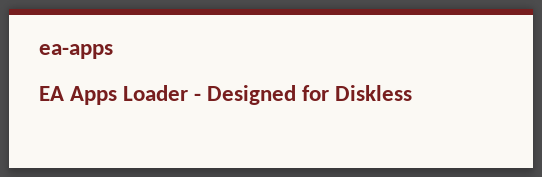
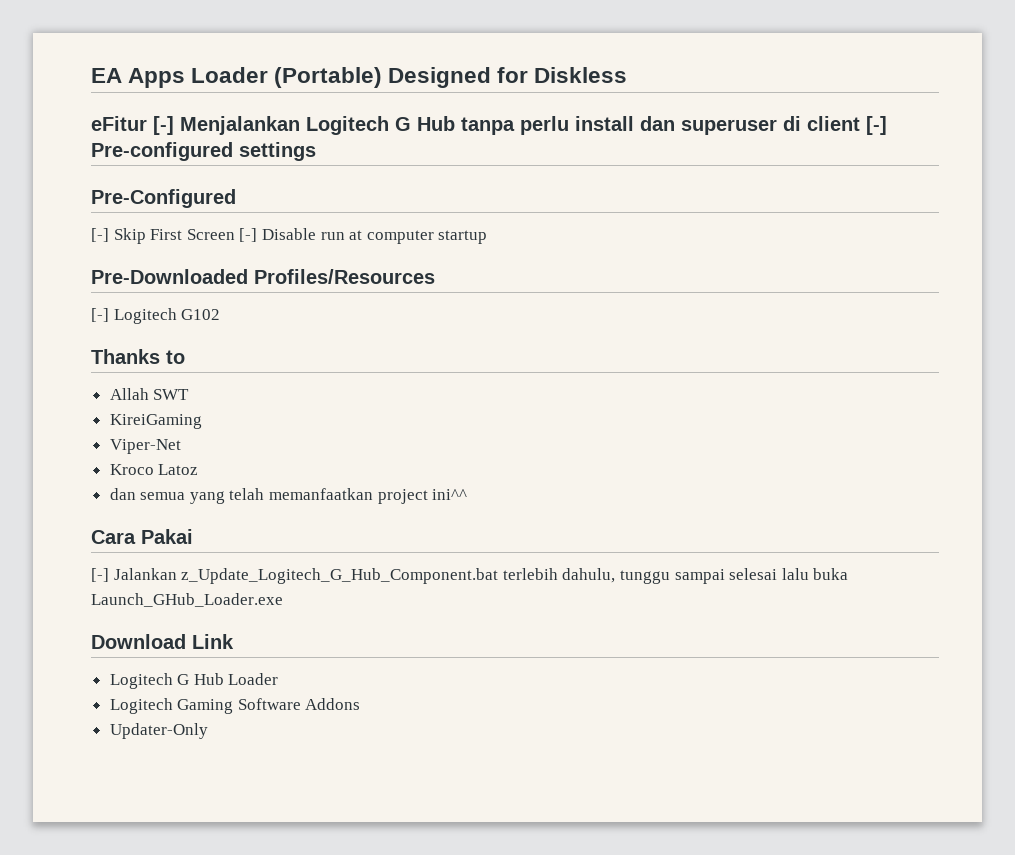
[39,44,113,59] ea-apps // -> (91, 75) none
[194,93,202,101] - -> [274,67,383,88] (Portable)
(413, 93) none -> [91,116,887,135] [91,142,316,161] [91,189,236,208] [91,228,488,244] [91,269,435,284] [91,308,221,324] [91,349,185,364] [109,388,190,400] [109,414,202,429] [109,439,181,454] [109,464,199,475] [109,488,468,504] [91,529,193,544] [91,568,849,584] [91,593,283,607] [91,634,234,649] [109,673,279,689] [109,698,361,714] [109,723,208,739] // eFitur [-] Menjalankan Logitech G Hub tanpa perlu install dan superuser di client [-] Pre-configured settings // Pre-Configured // [-] Skip First Screen [-] Disable run at computer startup // Pre-Downloaded Profiles/Resources // [-] Logitech G102 // Thanks to // Allah SWT // KireiGaming // Viper-Net // Kroco Latoz // dan semua yang telah memanfaatkan project ini^^ // Cara Pakai // [-] Jalankan z_Update_Logitech_G_Hub_Component.bat terlebih dahulu, tunggu sampai selesai lalu buka Launch_GHub_Loader.exe // Download Link // Logitech G Hub Loader // Logitech Gaming Software Addons // Updater-Only

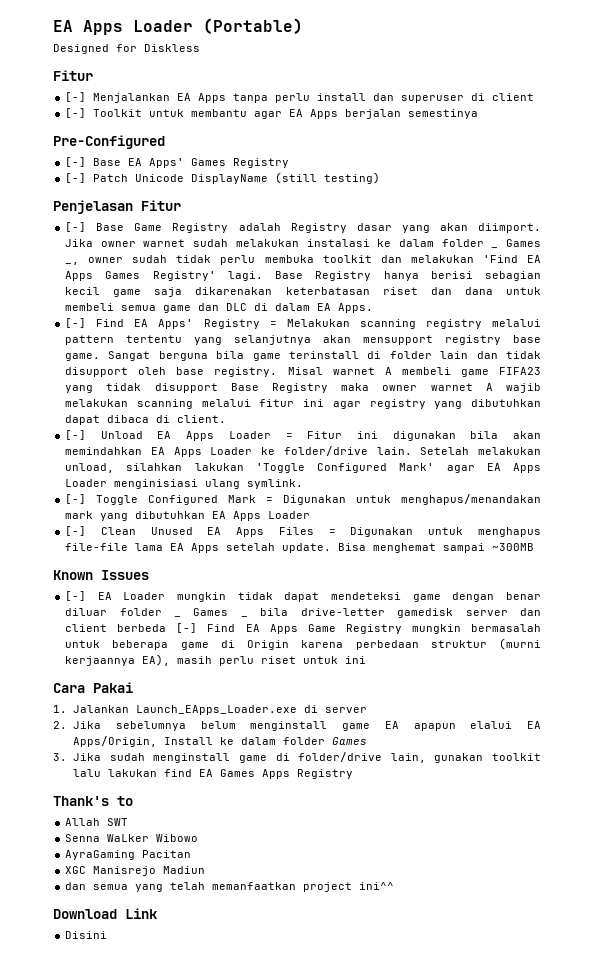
(383, 77) none -> (303, 26) //
[91,116,147,131] eFitur -> [53,70,93,81] Fitur //
[306,116,455,135] Logitech G Hub -> [177,93,227,103] EA Apps
[866,116,887,135] [91,142,316,161] [91,189,236,208] [91,228,488,244] [91,269,435,284] [91,308,221,324] [91,349,185,364] [109,388,190,400] [109,414,202,429] [109,439,181,454] [109,464,199,475] [-] Pre-configured settings // Pre-Configured // [-] Skip First Screen [-] Disable run at computer startup // Pre-Downloaded Profiles/Resources // [-] Logitech G102 // Thanks to // Allah SWT // KireiGaming // Viper-Net // Kroco Latoz -> [65,108,479,119] [53,135,165,149] [65,157,290,168] [65,172,381,184] [53,200,181,214] [65,222,541,233] [65,239,484,247] [491,247,499,248] [505,239,541,247] [65,255,541,265] [65,271,541,281] [65,287,541,297] [65,303,374,313] [65,318,541,329] [65,335,541,345] [65,351,541,361] [65,367,542,377] [65,383,541,393] [65,399,541,409] [65,415,227,425] [65,430,541,441] [65,446,541,457] [65,463,541,473] [65,479,304,489] [65,494,541,505] [65,511,311,521] [65,526,541,537] [65,543,535,553] [53,570,149,580] [65,591,541,602] [65,608,162,616] [173,616,181,617] [193,608,229,616] [240,616,248,617] [260,608,541,618] [65,623,541,634] [65,638,541,650] [65,654,367,666] [53,682,133,693] [53,705,368,715] [53,721,541,731] [73,736,368,747] [53,752,541,763] [73,769,354,779] [53,796,133,806] [65,818,129,826] [65,834,199,842] [65,850,192,860] [65,866,206,876] // [-] Toolkit untuk membantu agar EA Apps berjalan semestinya // Pre-Configured // [-] Base EA Apps' Games Registry // [-] Patch Unicode DisplayName (still testing) // Penjelasan Fitur // [-] Base Game Registry adalah Registry dasar yang akan diimport. Jika owner warnet sudah melakukan instalasi ke dalam folder _ Games _, owner sudah tidak perlu membuka toolkit dan melakukan 'Find EA Apps Games Registry' lagi. Base Registry hanya berisi sebagian kecil game saja dikarenakan keterbatasan riset dan dana untuk membeli semua game dan DLC di dalam EA Apps. // [-] Find EA Apps' Registry = Melakukan scanning registry melalui pattern tertentu yang selanjutnya akan mensupport registry base game. Sangat berguna bila game terinstall di folder lain dan tidak disupport oleh base registry. Misal warnet A membeli game FIFA23 yang tidak disupport Base Registry maka owner warnet A wajib melakukan scanning melalui fitur ini agar registry yang dibutuhkan dapat dibaca di client. // [-] Unload EA Apps Loader = Fitur ini digunakan bila akan memindahkan EA Apps Loader ke folder/drive lain. Setelah melakukan unload, silahkan lakukan 'Toggle Configured Mark' agar EA Apps Loader menginisiasi ulang symlink. // [-] Toggle Configured Mark = Digunakan untuk menghapus/menandakan mark yang dibutuhkan EA Apps Loader // [-] Clean Unused EA Apps Files = Digunakan untuk menghapus file-file lama EA Apps setelah update. Bisa menghemat sampai ~300MB // Known Issues // [-] EA Loader mungkin tidak dapat mendeteksi game dengan benar diluar folder _ Games _ bila drive-letter gamedisk server dan client berbeda [-] Find EA Apps Game Registry mungkin bermasalah untuk beberapa game di Origin karena perbedaan struktur (murni kerjaannya EA), masih perlu riset untuk ini // Cara Pakai // 1. Jalankan Launch_EApps_Loader.exe di server // 2. Jika sebelumnya belum menginstall game EA apapun elalui EA Apps/Origin, Install ke dalam folder Games // 3. Jika sudah menginstall game di folder/drive lain, gunakan toolkit lalu lakukan find EA Games Apps Registry // Thank's to // Allah SWT // Senna WaLker Wibowo // AyraGaming Pacitan // XGC Manisrejo Madiun
[91,529,193,544] [91,568,849,584] [91,593,283,607] [91,634,234,649] [109,673,279,689] [109,698,361,714] [109,723,208,739] Cara Pakai // [-] Jalankan z_Update_Logitech_G_Hub_Component.bat terlebih dahulu, tunggu sampai selesai lalu buka Launch_GHub_Loader.exe // Download Link // Logitech G Hub Loader // Logitech Gaming Software Addons // Updater-Only -> [53,908,157,919] [65,931,108,939] Download Link // Disini

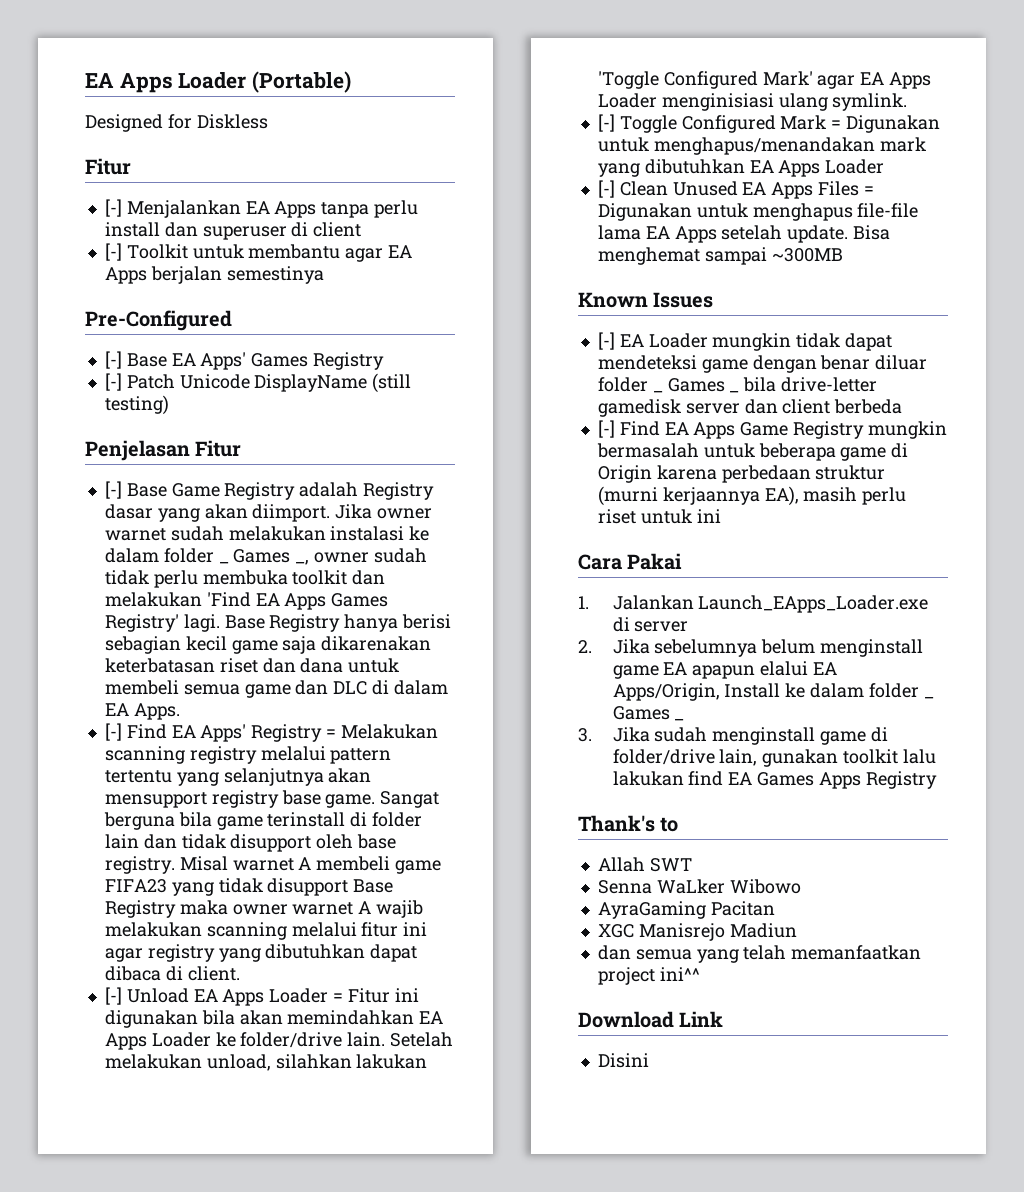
(167, 628) none -> (903, 406) //
[332,737,368,745] Games -> [923,697,934,699] [612,706,685,721] _ Games _

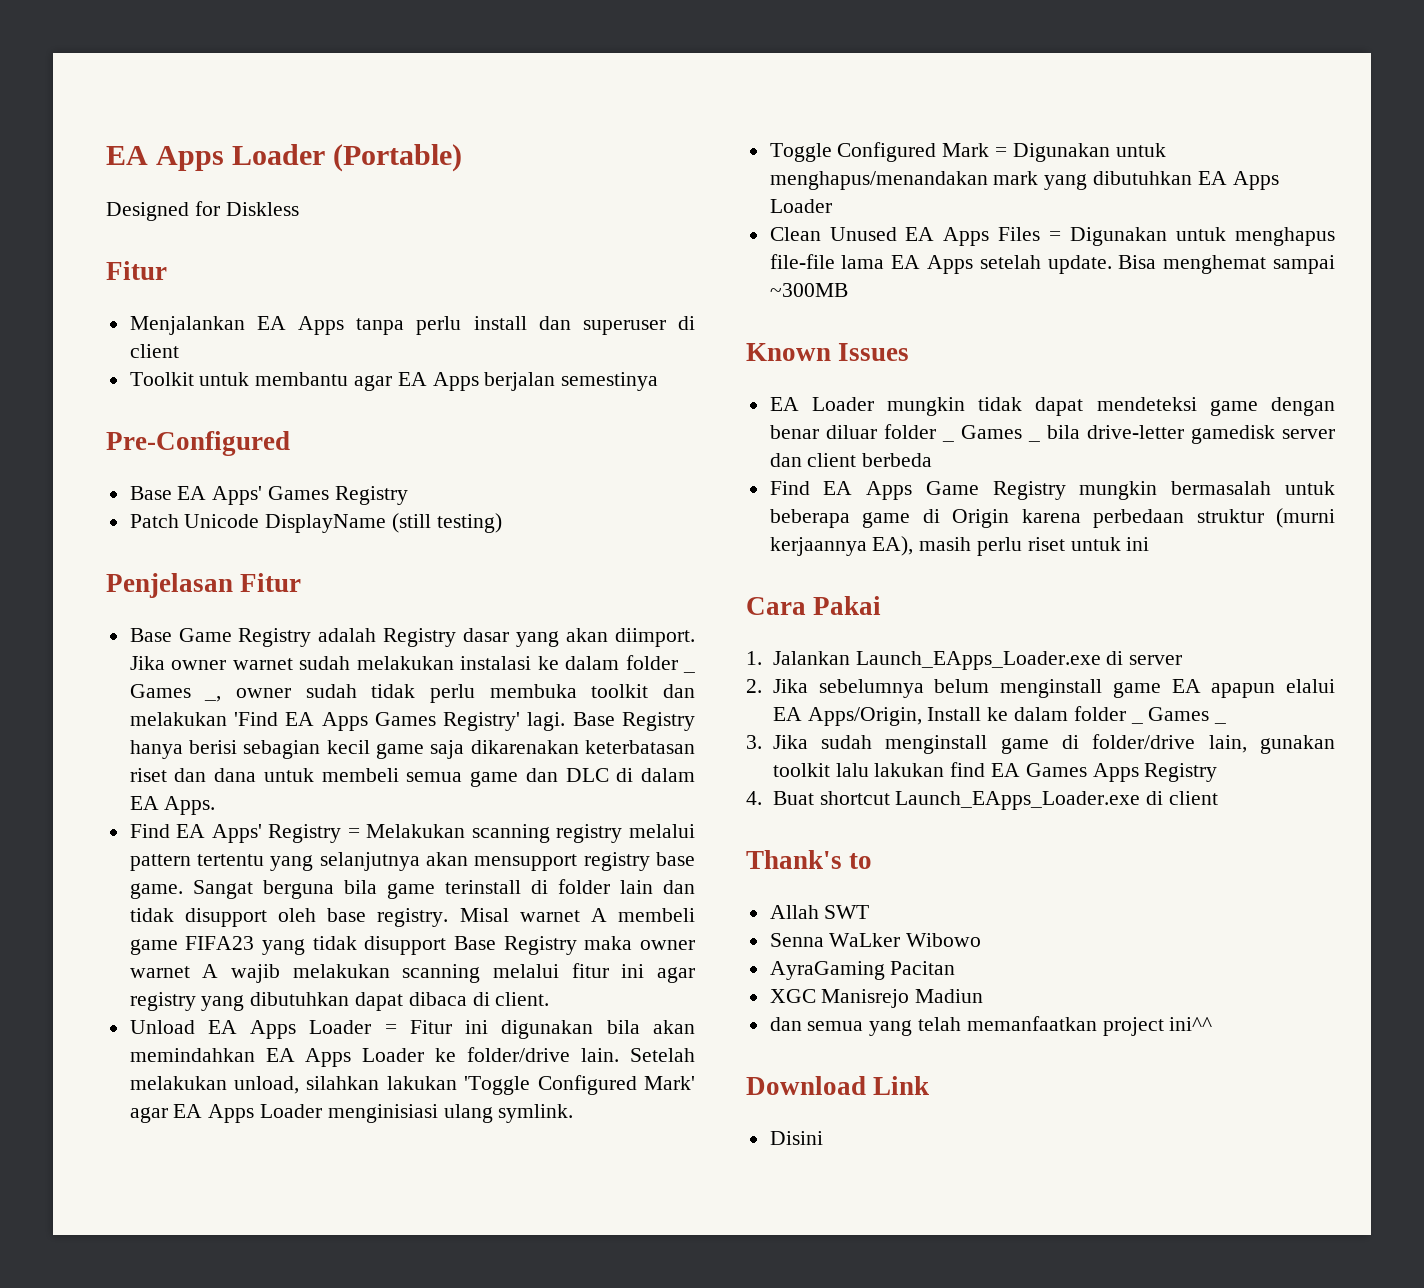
[104,199,122,217] [-] -> (167, 270) none
[104,243,122,261] [-] -> (179, 351) none
[104,351,122,369] [-] -> (290, 443) none
[104,373,122,391] [-] -> (408, 495) none
[104,481,122,499] [-] -> (302, 582) none
[104,723,122,741] [-] -> (216, 805) none
[104,987,122,1005] [-] -> (550, 999) none
[597,114,615,132] [-] -> (574, 1113) none
[597,180,615,198] [-] -> (832, 206) none
[597,332,615,350] [-] -> (910, 352) none
[597,420,615,438] [-] -> (933, 460) none
(937, 780) none -> [746,791,1218,810] // 4. Buat shortcut Launch_EApps_Loader.exe di client

